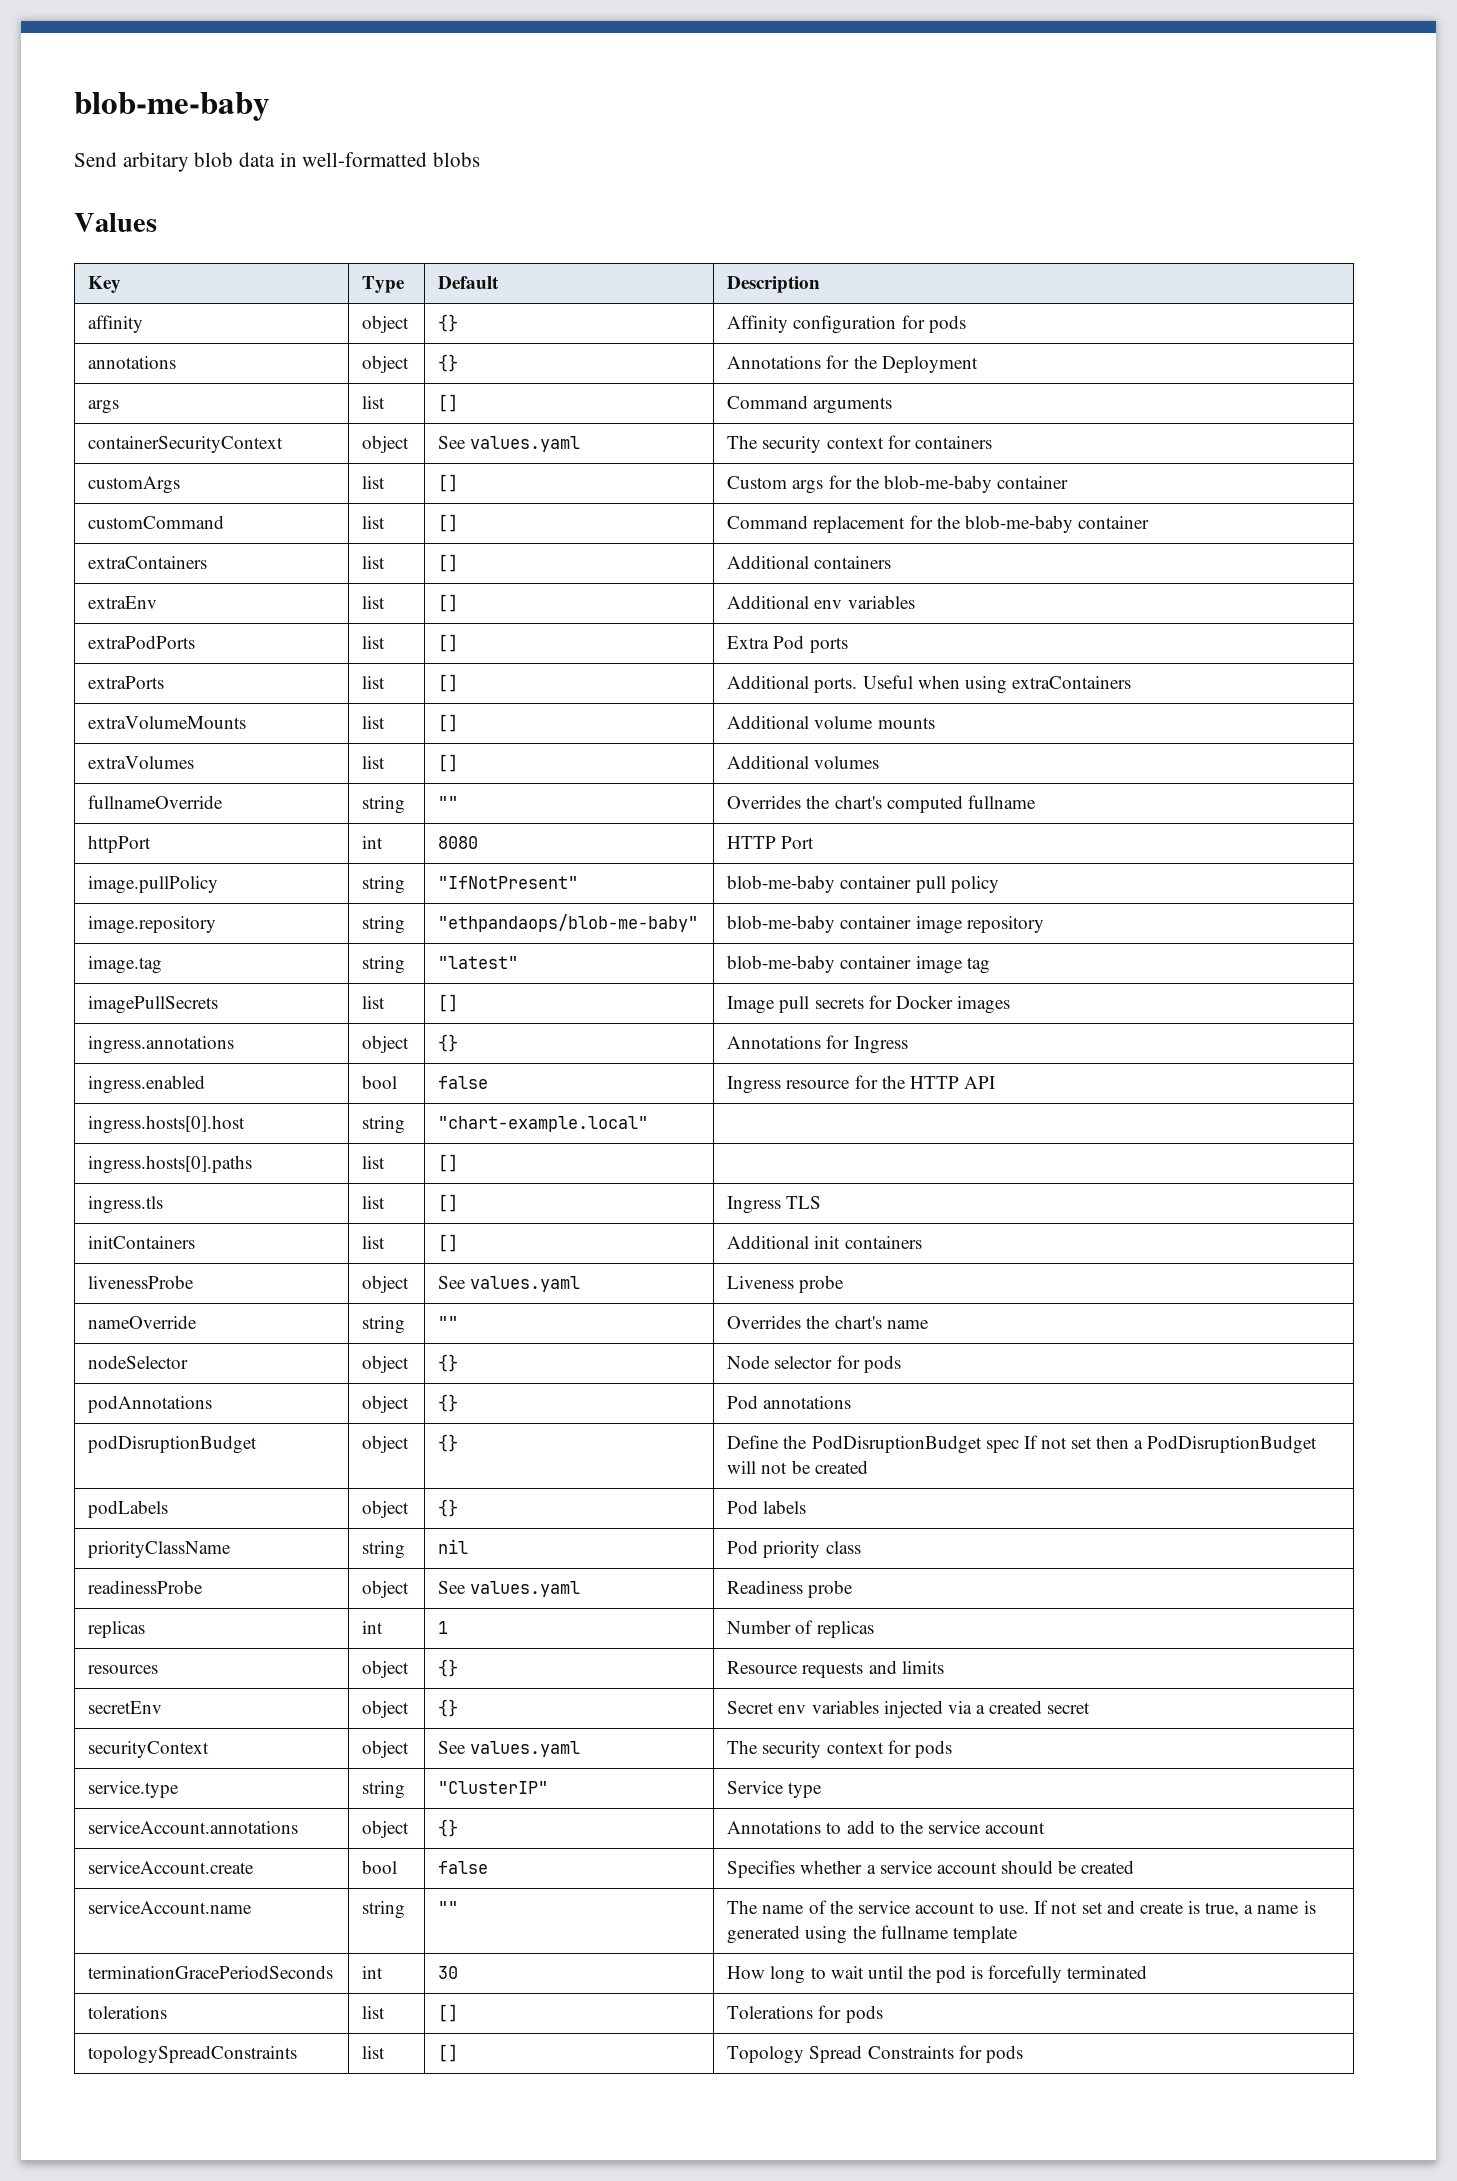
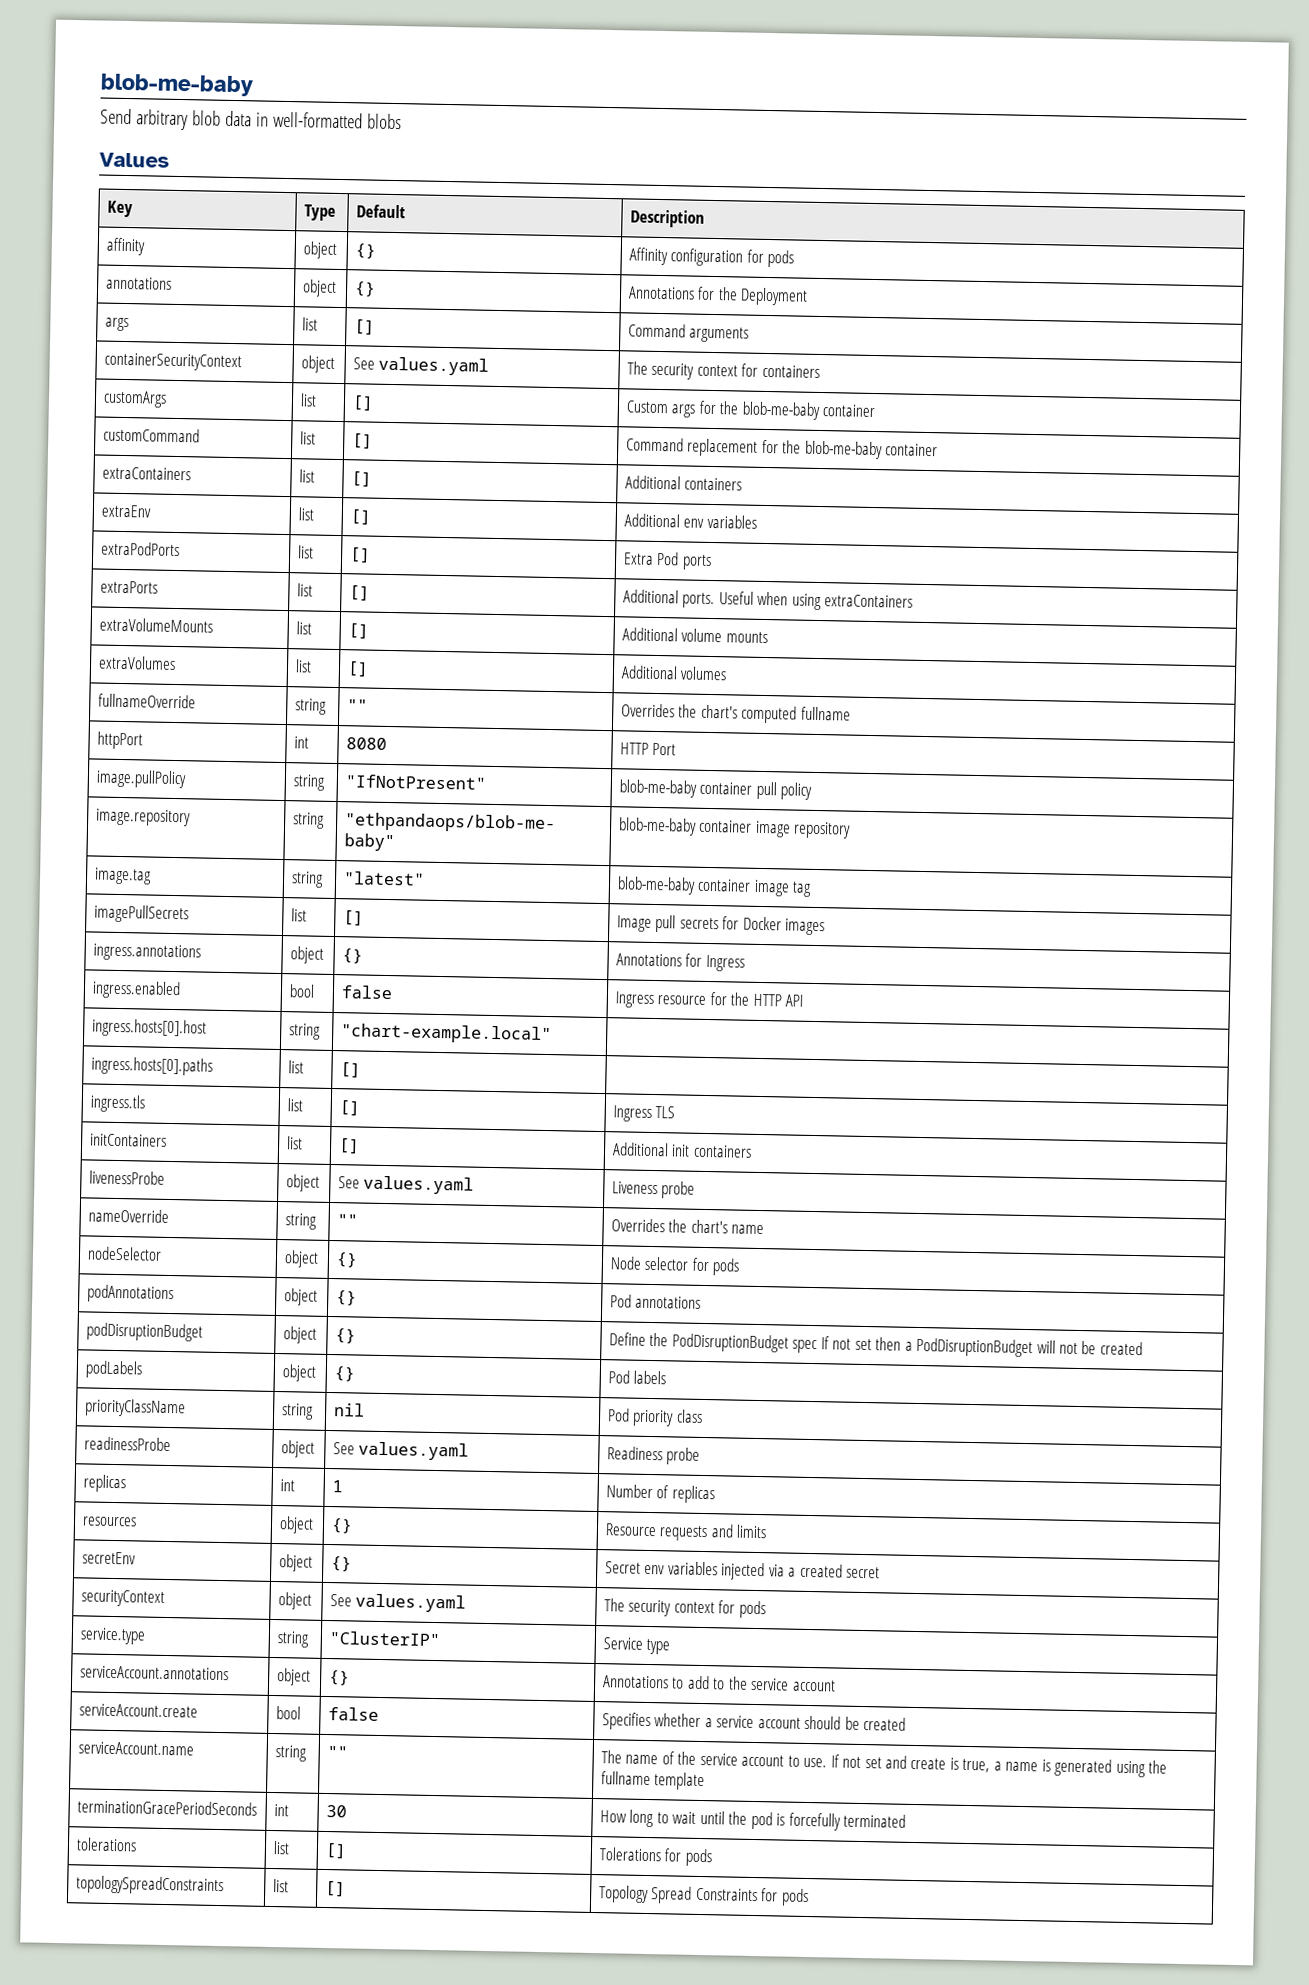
[122,152,189,172] arbitary -> [135,109,188,131] arbitrary

